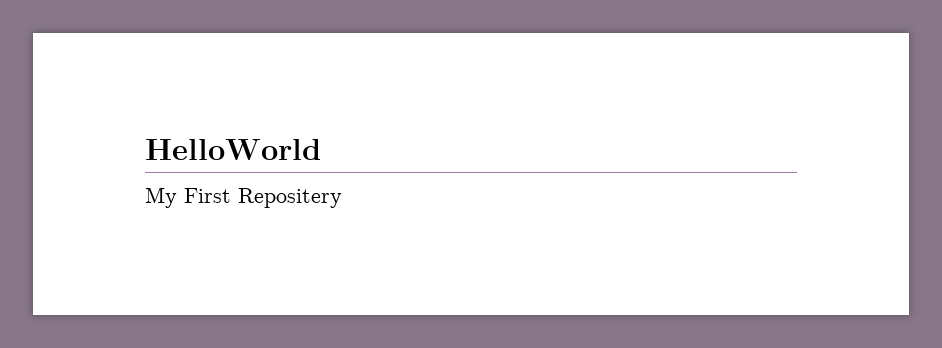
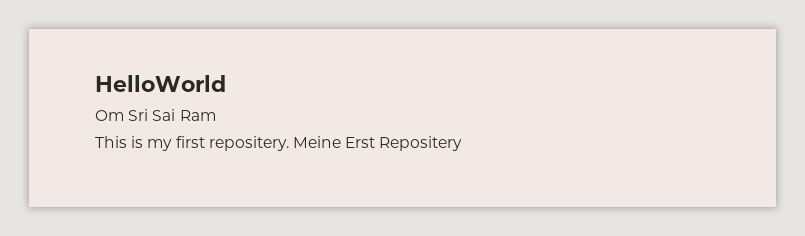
[145,187,231,208] My First -> [95,109,216,121] [95,136,376,151] Om Sri Sai Ram // This is my first repositery. Meine Erst

